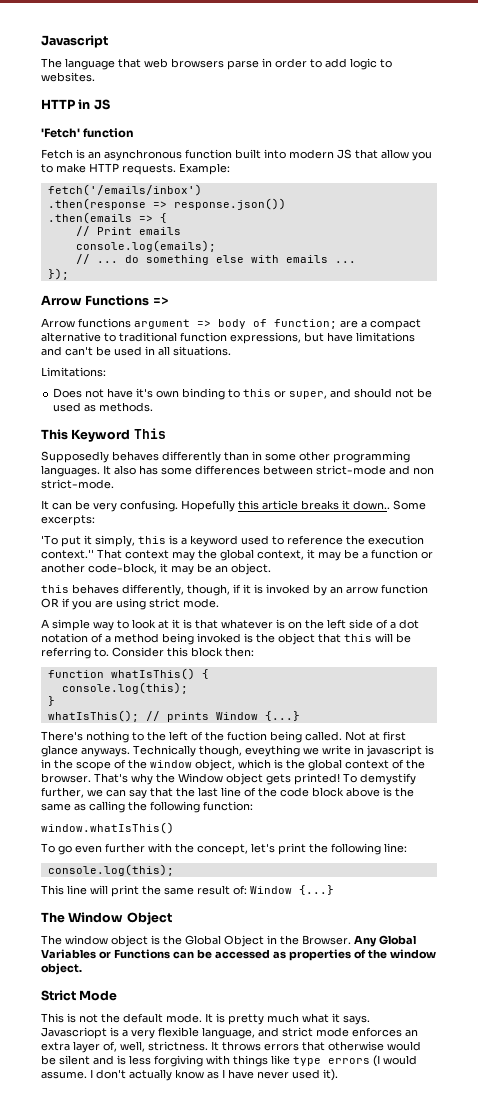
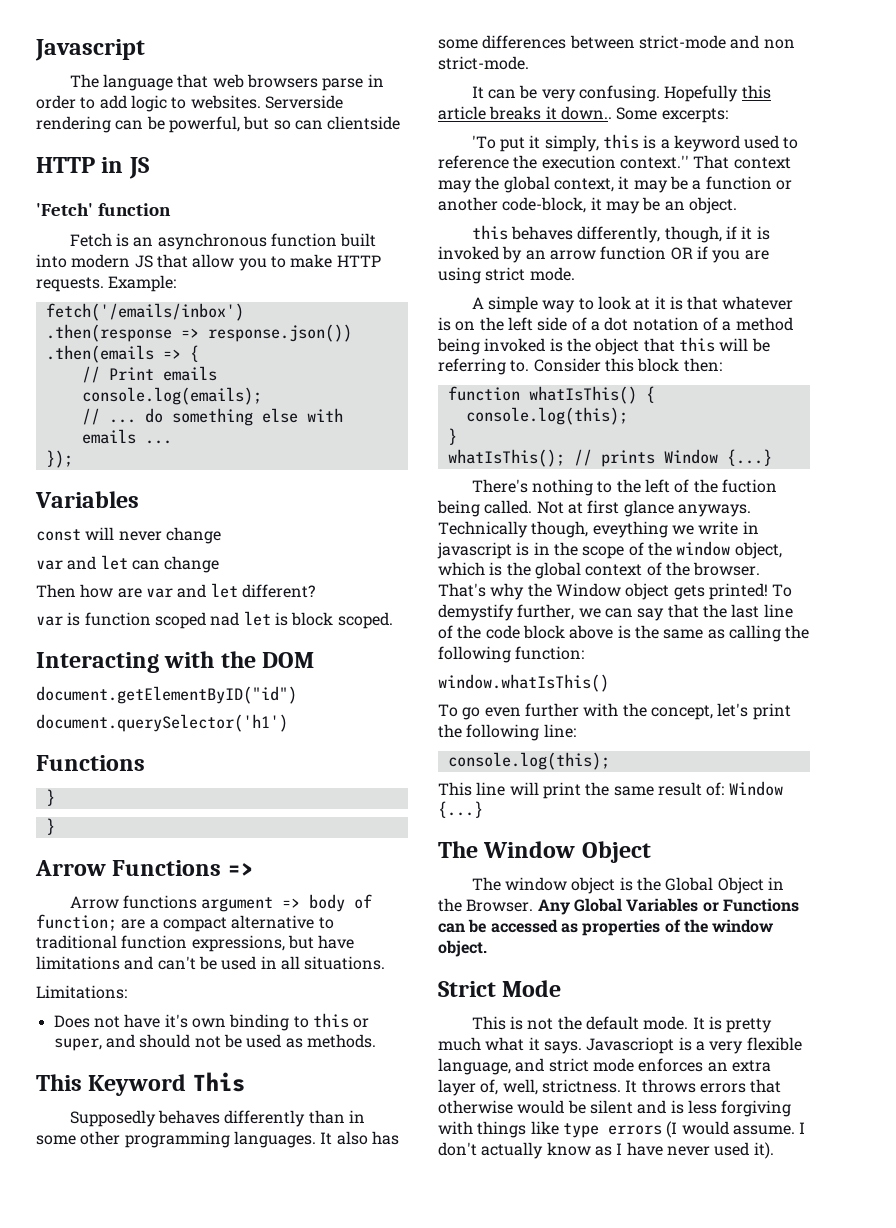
(95, 77) none -> [264,95,343,109] [36,116,401,133] Serverside rendering can be powerful, but so can clientside
(69, 274) none -> [35,491,139,508] [36,527,221,544] [36,555,220,573] [36,583,315,598] [36,611,393,629] [36,651,315,673] [36,686,297,704] [36,714,288,732] [36,755,145,771] [45,789,55,806] [45,818,55,835] // Variables // const will never change // var and let can change // Then how are var and let different? // var is function scoped nad let is block scoped. // Interacting with the DOM // document.getElementByID("id") // document.querySelector('h1') // Functions // } // }

